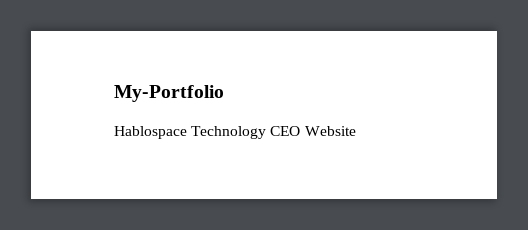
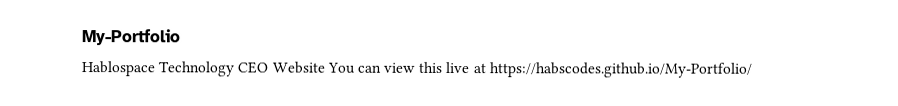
(356, 131) none -> [326,61,752,78] You can view this live at https://habscodes.github.io/My-Portfolio/

